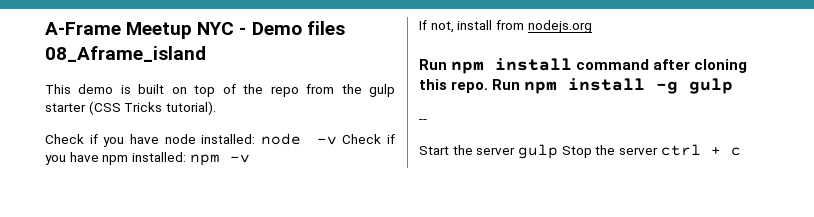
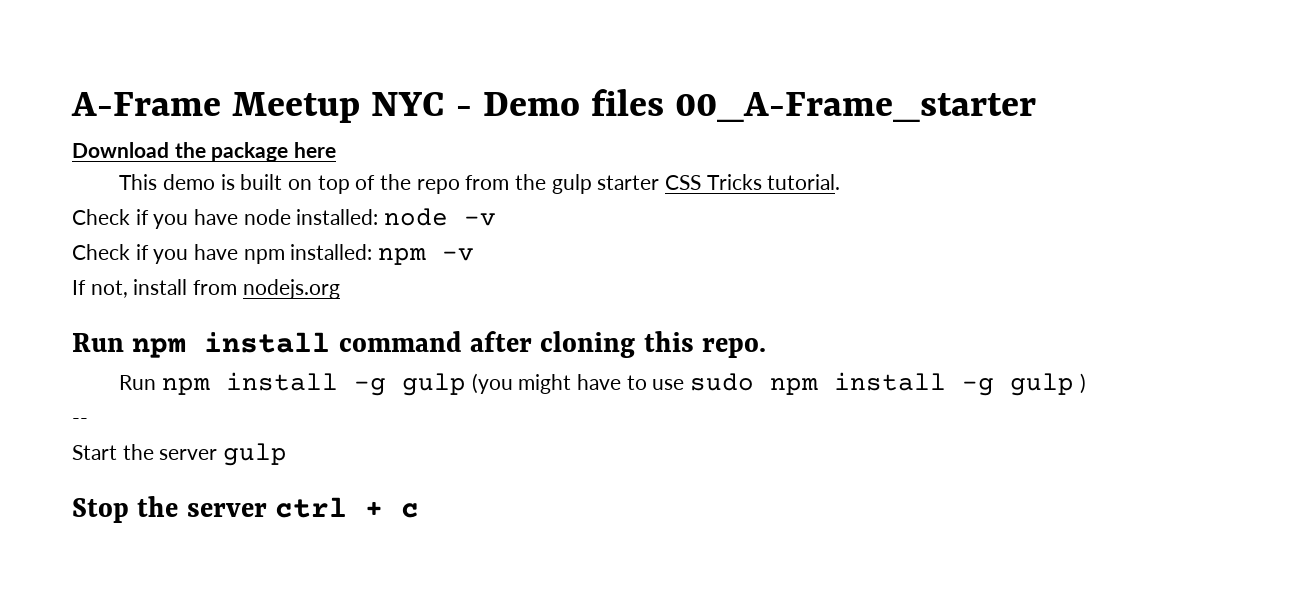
[45,46,206,62] 08_Aframe_island -> [675,92,1037,122] [72,142,337,162] 00_A-Frame_starter // Download the package here
[88,101,216,115] (CSS Tricks tutorial). -> [665,174,841,190] CSS Tricks tutorial.
(337, 140) none -> (497, 219) //
(489, 87) none -> (767, 348) //
(734, 86) none -> [471,372,1086,396] (you might have to use sudo npm install -g gulp )
(558, 151) none -> (288, 454) //

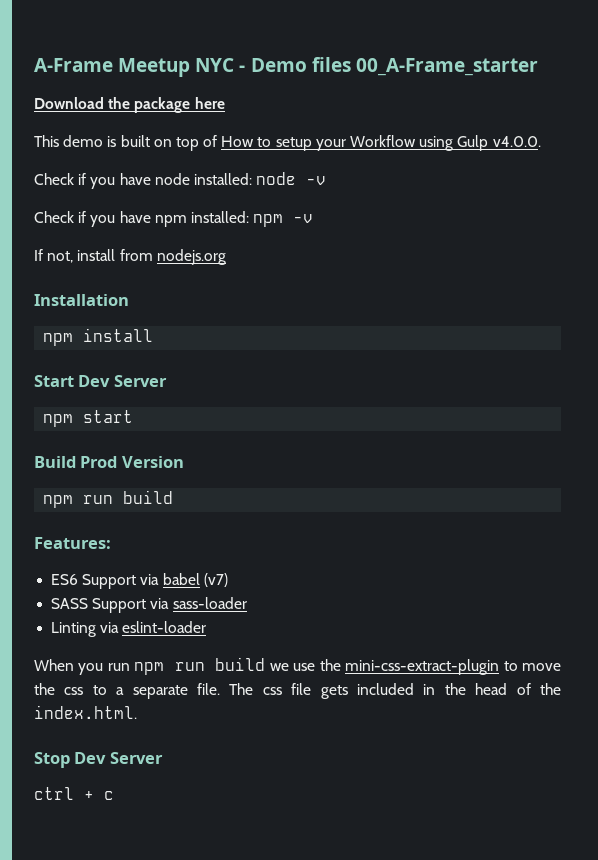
[380,174,841,194] the repo from the gulp starter CSS Tricks tutorial. -> [221,135,541,151] How to setup your Workflow using Gulp v4.0.0.
[72,331,767,358] [119,372,1086,396] [72,418,88,425] [72,443,288,466] Run npm install command after cloning this repo. // Run npm install -g gulp (you might have to use sudo npm install -g gulp ) // -- // Start the server gulp -> [34,294,129,306] [43,328,154,346] [34,375,167,387] [43,410,134,427] [34,456,184,468] [43,490,174,508] [34,537,111,549] [51,573,228,589] [51,597,247,613] [51,621,207,637] [34,657,561,675] [34,683,561,699] [34,705,137,719] Installation // npm install // Start Dev Server // npm start // Build Prod Version // npm run build // Features: // ES6 Support via babel (v7) // SASS Support via sass-loader // Linting via eslint-loader // When you run npm run build we use the mini-css-extract-plugin to move the css to a separate file. The css file gets included in the head of the index.html.
[137,496,267,517] the server -> [74,752,163,764] Dev Server //

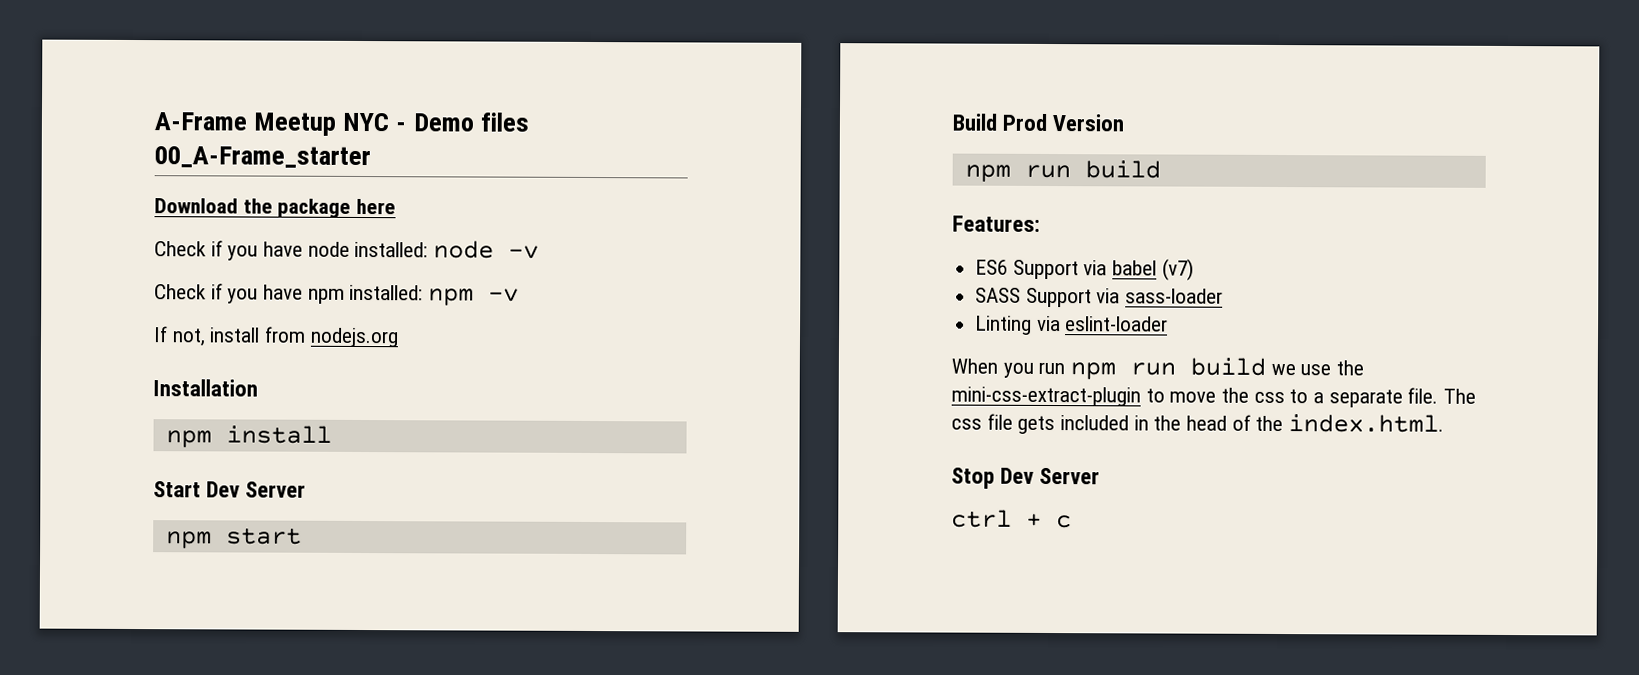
[34,135,541,151] // This demo is built on top of How to setup your Workflow using Gulp v4.0.0. -> (397, 206) none

